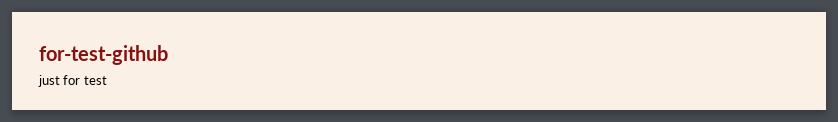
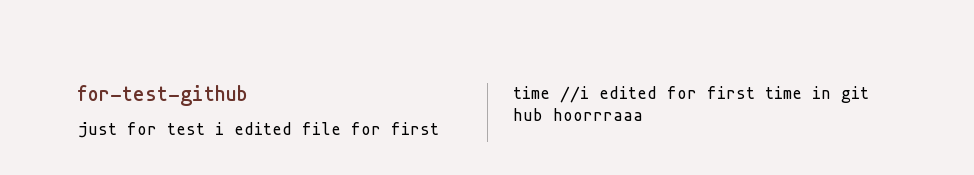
(107, 80) none -> [215,122,439,135] [513,86,869,103] [513,108,643,121] i edited file for first time //i edited for first time in git hub hoorrraaa

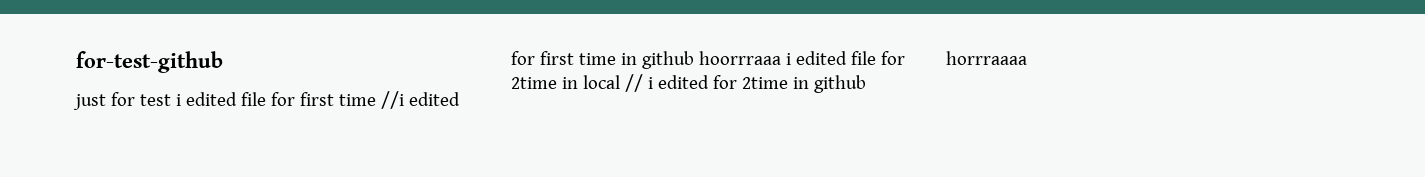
[841,86,869,103] [513,108,643,121] git hub hoorrraaa -> [641,51,905,69] [511,74,866,93] [946,51,1027,65] github hoorrraaa i edited file for 2time in local // i edited for 2time in github horrraaaa

